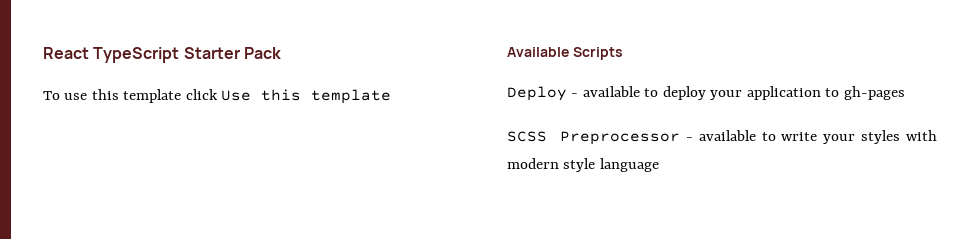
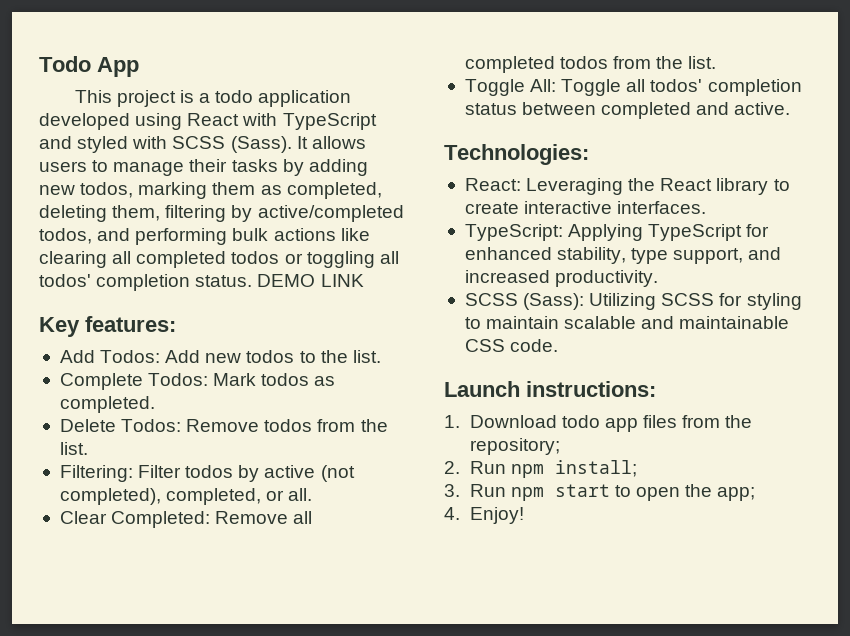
[43,47,281,63] [43,89,392,104] [507,47,623,60] [507,86,905,101] [507,130,937,145] [507,158,659,172] React TypeScript Starter Pack // To use this template click Use this template // Available Scripts // Deploy - available to deploy your application to gh-pages // SCSS Preprocessor - available to write your styles with modern style language -> [39,56,139,77] [74,90,352,107] [39,113,377,130] [39,136,366,153] [39,159,368,176] [39,182,382,199] [39,205,404,222] [39,228,370,245] [39,251,399,268] [39,274,364,291] [39,316,176,337] [59,350,381,363] [59,373,336,390] [59,396,155,413] [59,419,388,432] [59,442,88,455] [59,465,355,482] [59,488,313,505] [59,511,313,528] [464,56,717,73] [464,79,802,96] [464,102,791,119] [444,144,589,165] [464,178,790,195] [464,201,707,214] [464,224,770,241] [464,247,782,264] [464,270,659,287] [464,293,802,310] [464,316,790,329] [464,339,559,352] [444,381,656,397] [444,415,753,432] [469,438,560,455] [444,460,637,478] [444,484,756,501] [444,507,524,524] Todo App // This project is a todo application developed using React with TypeScript and styled with SCSS (Sass). It allows users to manage their tasks by adding new todos, marking them as completed, deleting them, filtering by active/completed todos, and performing bulk actions like clearing all completed todos or toggling all todos' completion status. DEMO LINK // Key features: // Add Todos: Add new todos to the list. // Complete Todos: Mark todos as completed. // Delete Todos: Remove todos from the list. // Filtering: Filter todos by active (not completed), completed, or all. // Clear Completed: Remove all completed todos from the list. // Toggle All: Toggle all todos' completion status between completed and active. // Technologies: // React: Leveraging the React library to create interactive interfaces. // TypeScript: Applying TypeScript for enhanced stability, type support, and increased productivity. // SCSS (Sass): Utilizing SCSS for styling to maintain scalable and maintainable CSS code. // Launch instructions: // 1. Download todo app files from the repository; // 2. Run npm install; // 3. Run npm start to open the app; // 4. Enjoy!

